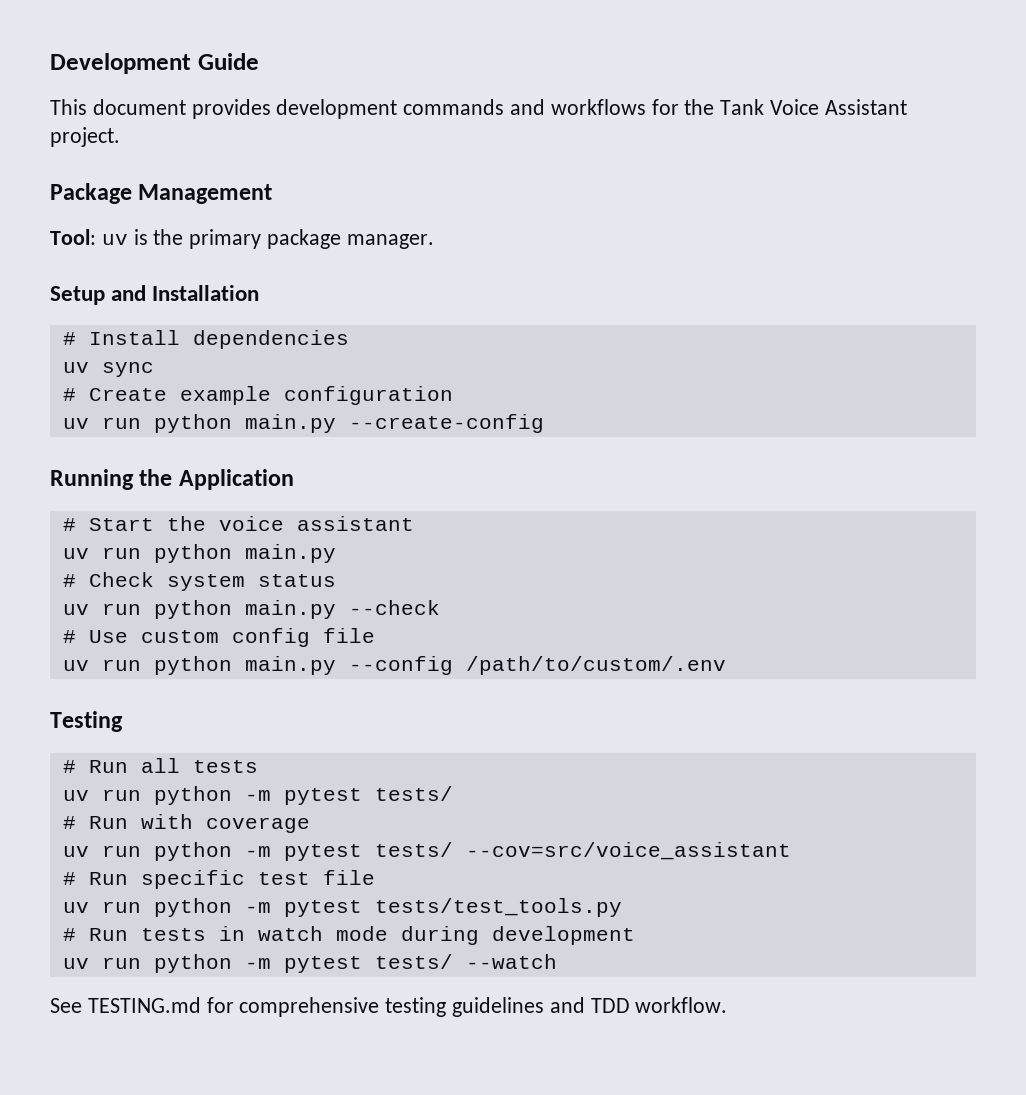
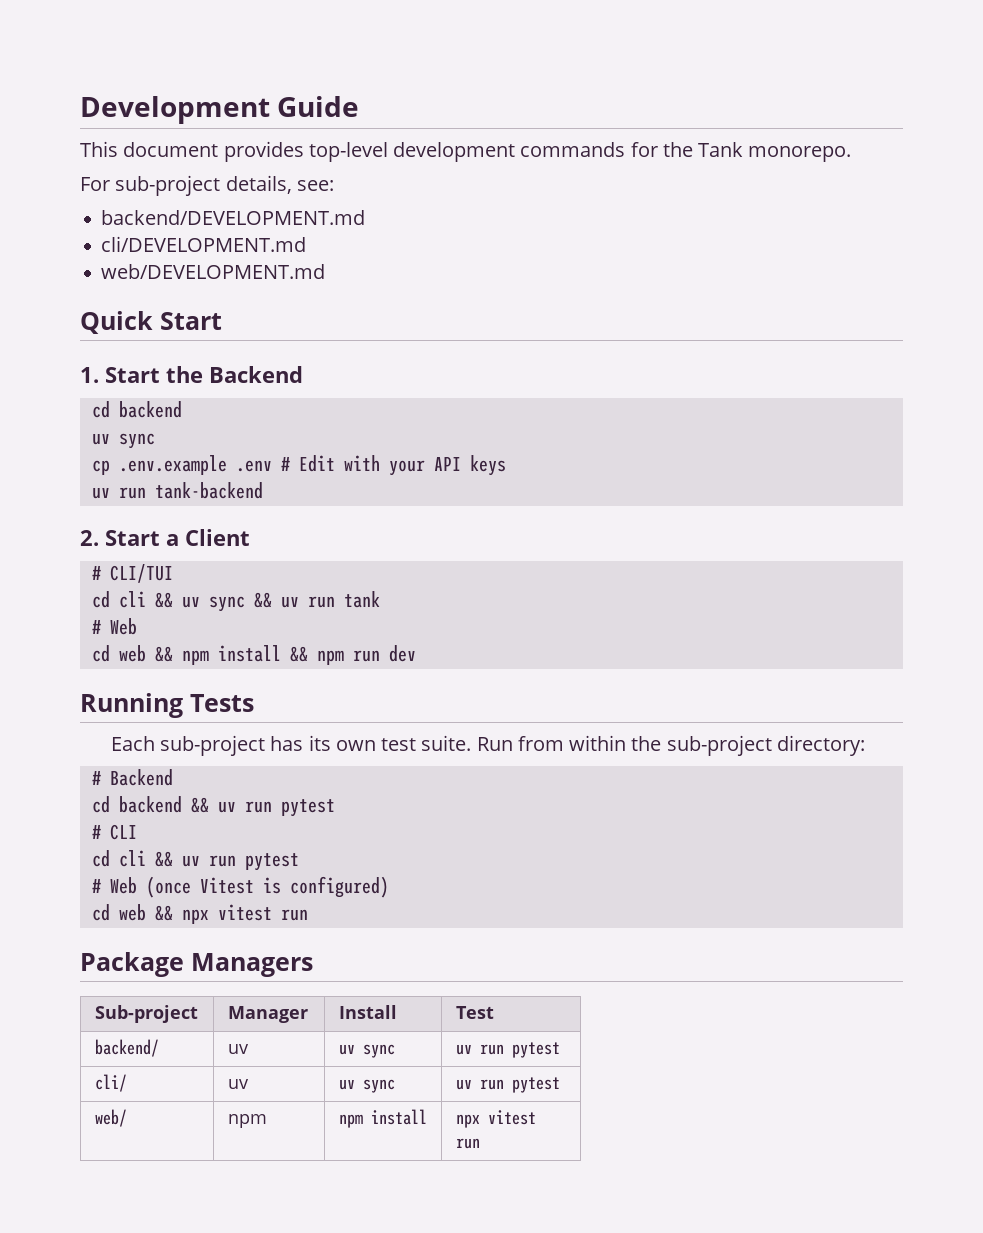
(271, 109) none -> [308,142,388,162] top-level
[510,99,646,115] and workflows -> (626, 149) none
[770,99,907,115] [50,127,120,147] [50,183,273,204] [50,229,434,249] [50,285,260,305] [62,330,349,349] [62,362,154,377] [62,386,453,405] [62,414,544,433] [50,469,294,490] [62,516,414,531] [62,544,336,563] [62,572,336,591] [62,600,440,619] [62,628,375,647] [62,656,726,675] [50,711,123,732] [62,758,258,773] [62,786,453,805] [62,814,310,833] [62,842,791,861] [62,870,375,889] [62,898,622,917] [62,926,635,945] [62,954,557,973] [50,997,728,1017] Voice Assistant project. // Package Management // Tool: uv is the primary package manager. // Setup and Installation // # Install dependencies // uv sync // # Create example configuration // uv run python main.py --create-config // Running the Application // # Start the voice assistant // uv run python main.py // # Check system status // uv run python main.py --check // # Use custom config file // uv run python main.py --config /path/to/custom/.env // Testing // # Run all tests // uv run python -m pytest tests/ // # Run with coverage // uv run python -m pytest tests/ --cov=src/voice_assistant // # Run specific test file // uv run python -m pytest tests/test_tools.py // # Run tests in watch mode during development // uv run python -m pytest tests/ --watch // See TESTING.md for comprehensive testing guidelines and TDD workflow. -> [748,146,852,162] [80,175,334,196] [101,210,366,225] [101,236,307,252] [101,264,326,279] [80,311,222,334] [80,366,303,383] [91,401,182,418] [91,433,155,449] [91,455,506,476] [91,482,263,499] [80,529,250,546] [91,564,173,583] [91,591,380,612] [91,618,137,635] [91,645,416,665] [80,693,254,718] [110,735,865,756] [91,769,173,786] [91,796,335,817] [91,824,137,840] [91,850,299,871] [91,876,389,898] [91,904,308,924] [80,952,313,977] [94,1005,198,1023] [227,1006,308,1023] [338,1005,397,1019] [455,1006,494,1019] [94,1039,159,1057] [227,1044,249,1054] [338,1044,395,1058] [455,1042,560,1058] [94,1074,127,1092] [227,1079,249,1089] [338,1079,395,1093] [455,1077,560,1093] [94,1109,127,1127] [227,1114,267,1128] [338,1109,427,1128] [455,1110,536,1128] [455,1138,480,1149] monorepo. // For sub-project details, see: // backend/DEVELOPMENT.md // cli/DEVELOPMENT.md // web/DEVELOPMENT.md // Quick Start // 1. Start the Backend // cd backend // uv sync // cp .env.example .env # Edit with your API keys // uv run tank-backend // 2. Start a Client // # CLI/TUI // cd cli && uv sync && uv run tank // # Web // cd web && npm install && npm run dev // Running Tests // Each sub-project has its own test suite. Run from within the sub-project directory: // # Backend // cd backend && uv run pytest // # CLI // cd cli && uv run pytest // # Web (once Vitest is configured) // cd web && npx vitest run // Package Managers // Sub-project | Manager | Install | Test // backend/ | uv | uv sync | uv run pytest // cli/ | uv | uv sync | uv run pytest // web/ | npm | npm install | npx vitest run

